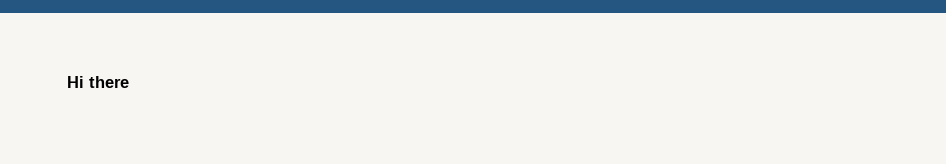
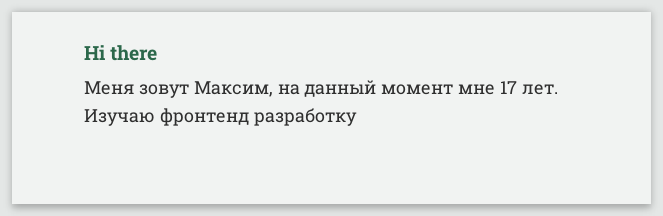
(129, 82) none -> [84,80,558,98] [84,108,357,126] // Меня зовут Максим, на данный момент мне 17 лет. Изучаю фронтенд разработку

